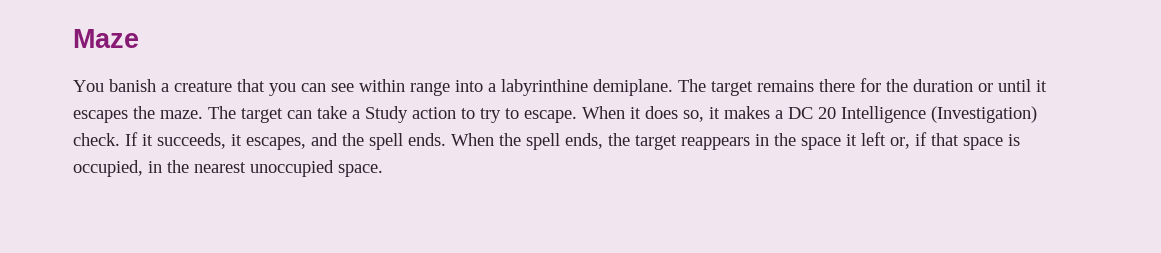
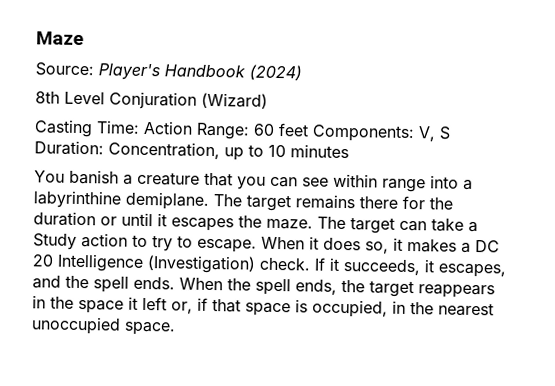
(139, 38) none -> [35,62,302,81] [35,91,268,110] [34,119,451,143] [34,140,349,161] // Source: Player's Handbook (2024) // 8th Level Conjuration (Wizard) // Casting Time: Action Range: 60 feet Components: V, S Duration: Concentration, up to 10 minutes

